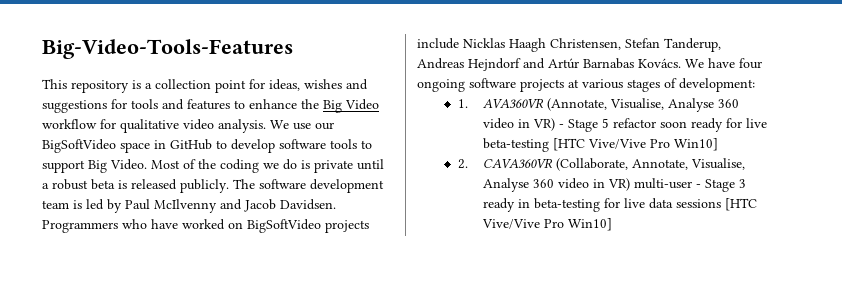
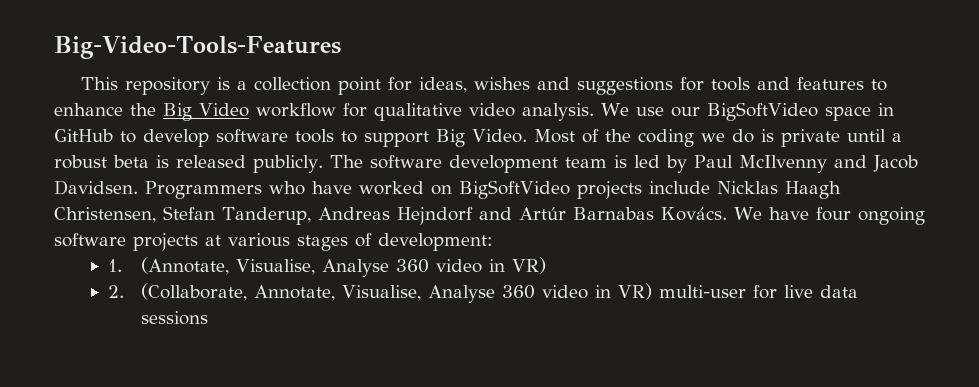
[482,98,544,109] AVA360VR -> (122, 265) none
[558,118,767,132] [482,138,718,152] - Stage 5 refactor soon ready for live beta-testing [HTC Vive/Vive Pro Win10] -> (546, 265) none
[482,158,553,169] CAVA360VR -> (124, 291) none
[695,179,746,192] [482,198,757,212] [481,218,612,231] - Stage 3 ready in beta-testing for live data sessions [HTC Vive/Vive Pro Win10] -> [752,285,858,299] [141,311,209,325] for live data sessions

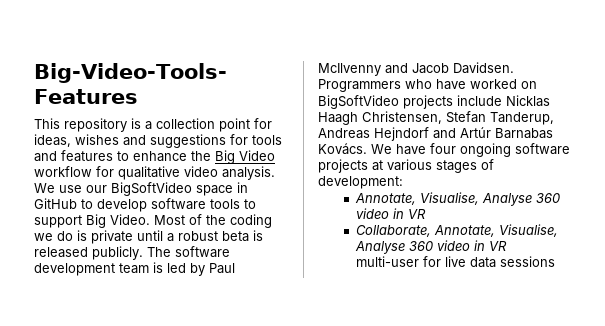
[107,257,546,277] [107,283,652,303] 1. (Annotate, Visualise, Analyse 360 video in VR) // 2. (Collaborate, Annotate, Visualise, Analyse 360 video in VR) -> [354,192,561,206] [355,208,426,219] [355,224,558,237] [354,240,507,254] Annotate, Visualise, Analyse 360 video in VR // Collaborate, Annotate, Visualise, Analyse 360 video in VR

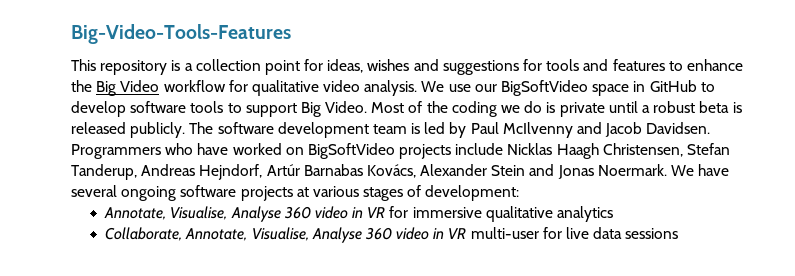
[374,127,553,141] [318,143,367,155] Hejndorf and Artúr Barnabas Kovács. -> [199,164,667,180] Hejndorf, Artúr Barnabas Kovács, Alexander Stein and Jonas Noermark.
[430,143,456,154] four -> [71,185,117,197] several
(426, 214) none -> [389,206,614,222] for immersive qualitative analytics

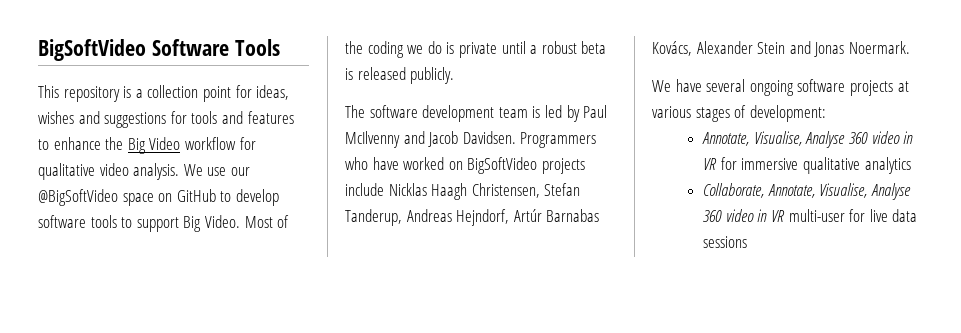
[71,24,291,44] Big-Video-Tools-Features -> [38,39,280,61] BigSoftVideo Software Tools
[501,80,646,96] BigSoftVideo space in -> [38,189,173,206] @BigSoftVideo space on
(186, 130) none -> (455, 75) //
(667, 170) none -> (910, 47) //

